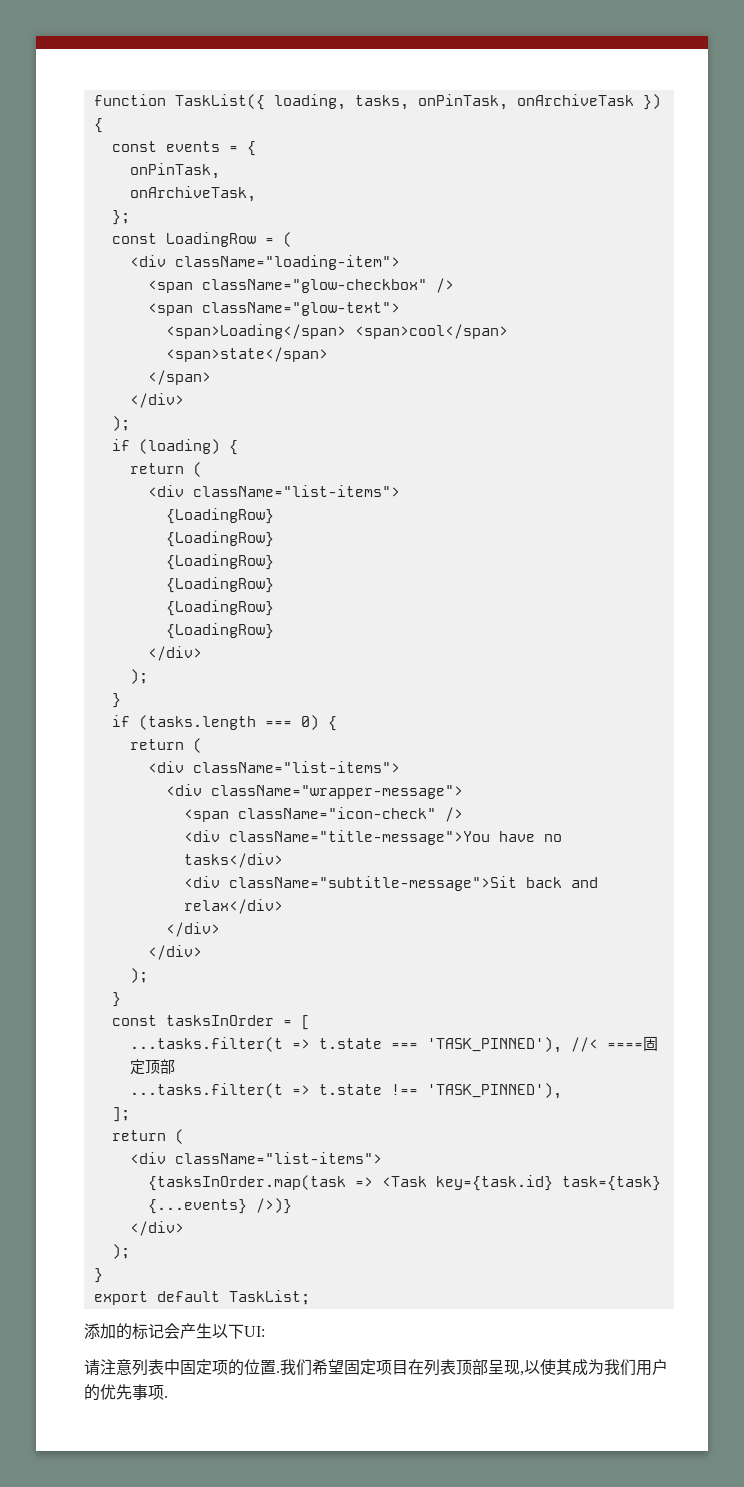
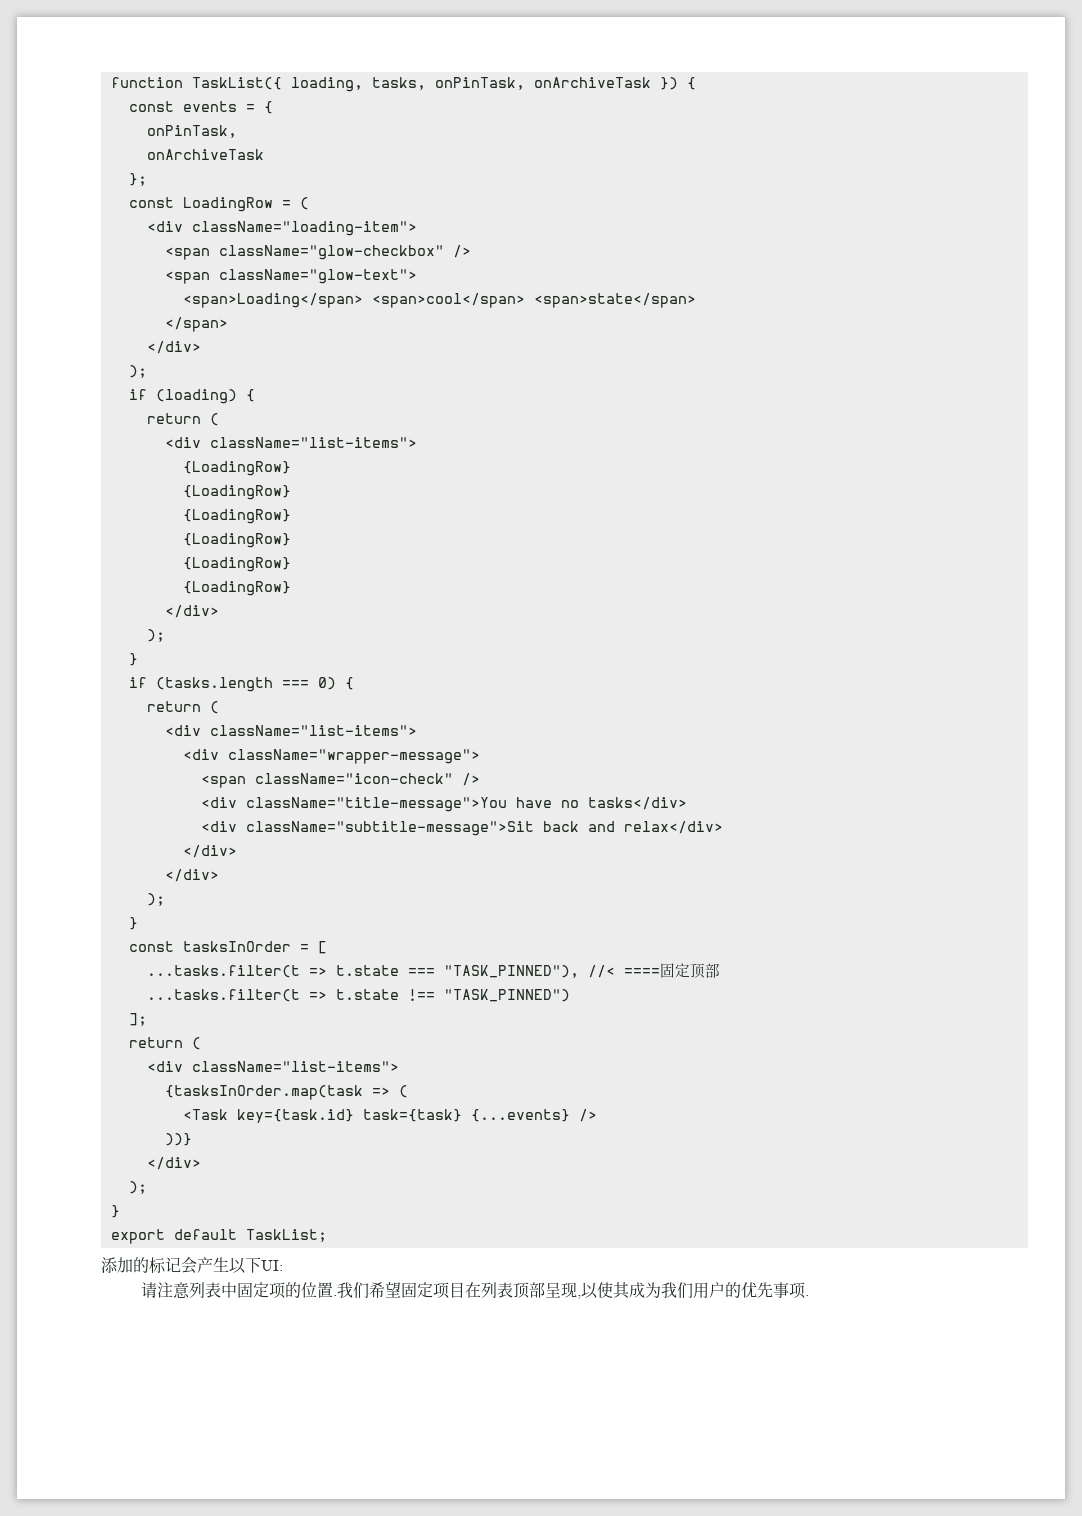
[129,186,256,202] onArchiveTask, -> [146,149,264,160] onArchiveTask
[426,1037,562,1053] 'TASK_PINNED'), -> [443,965,579,978] "TASK_PINNED"),
[426,1083,562,1099] 'TASK_PINNED'), -> [443,989,570,1002] "TASK_PINNED")
(373, 1182) none -> [398,1085,408,1098] ( //
[255,1198,292,1214] />)} -> [578,1109,597,1122] [164,1133,192,1146] /> // ))}

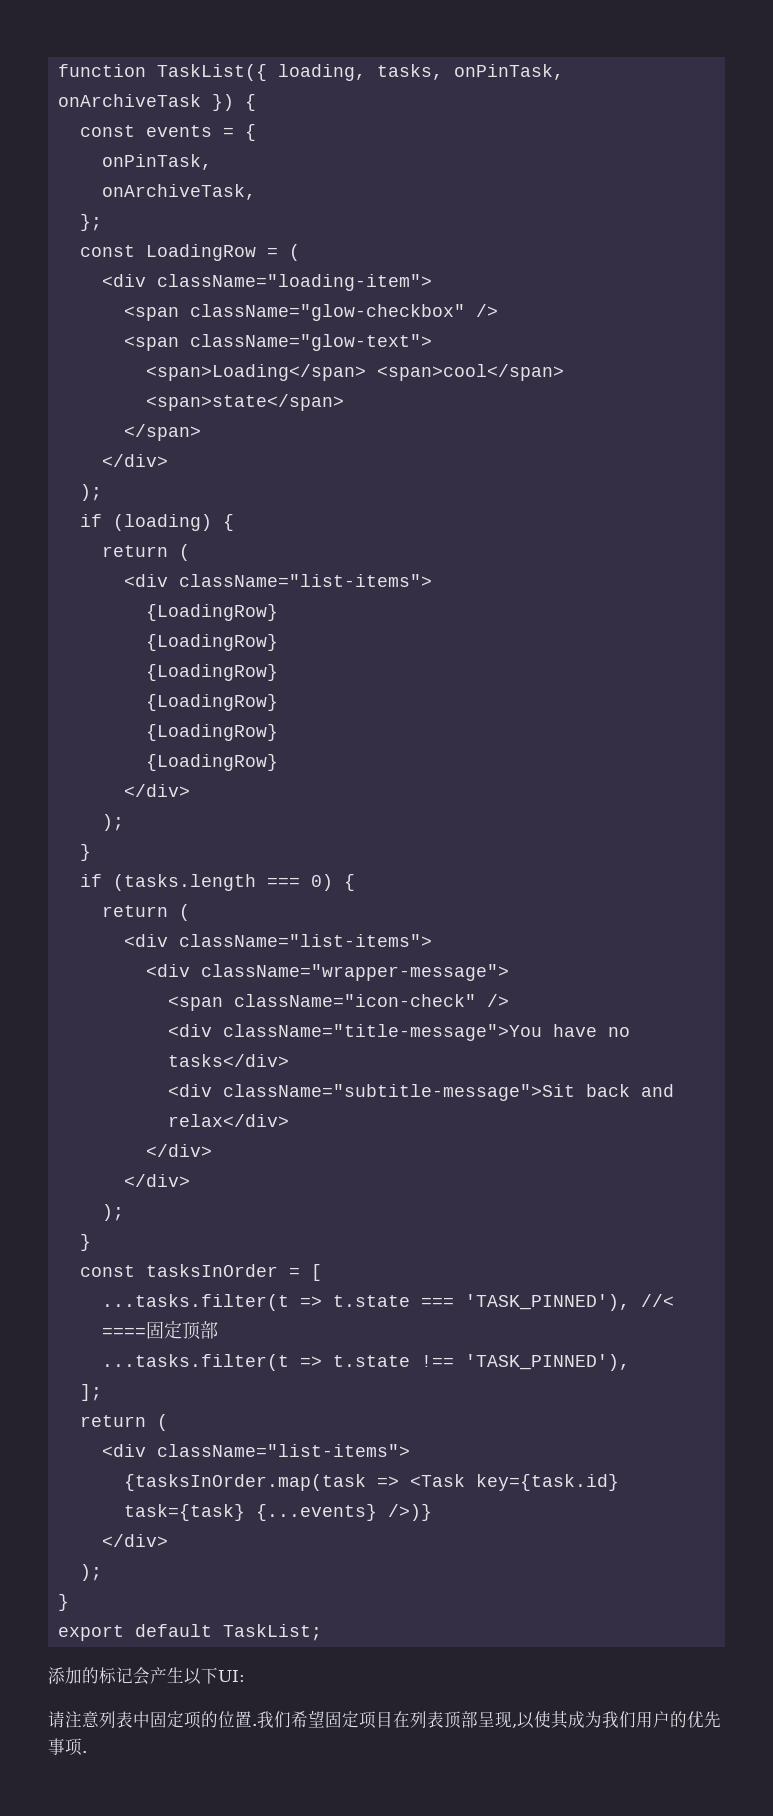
[146,149,264,160] onArchiveTask -> [101,184,256,200] onArchiveTask,
[443,965,579,978] "TASK_PINNED"), -> [464,1294,630,1311] 'TASK_PINNED'),
[443,989,570,1002] "TASK_PINNED") -> [464,1354,630,1371] 'TASK_PINNED'),
[398,1085,408,1098] ( // -> (399, 1481) none
[578,1109,597,1122] [164,1133,192,1146] /> // ))} -> [387,1504,432,1521] />)}

